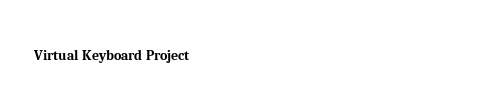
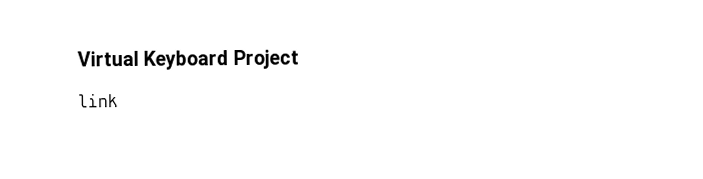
(190, 56) none -> [78,93,119,108] // link

